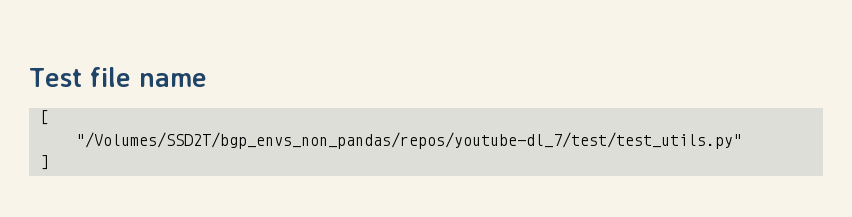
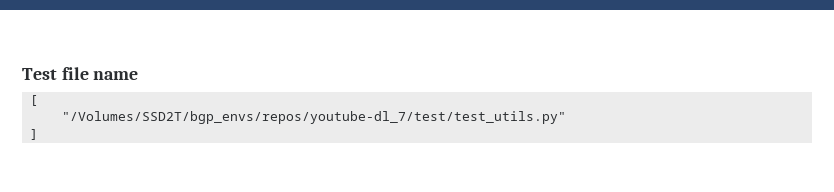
[75,132,742,149] "/Volumes/SSD2T/bgp_envs_non_pandas/repos/youtube-dl_7/test/test_utils.py" -> [62,111,567,124] "/Volumes/SSD2T/bgp_envs/repos/youtube-dl_7/test/test_utils.py"

